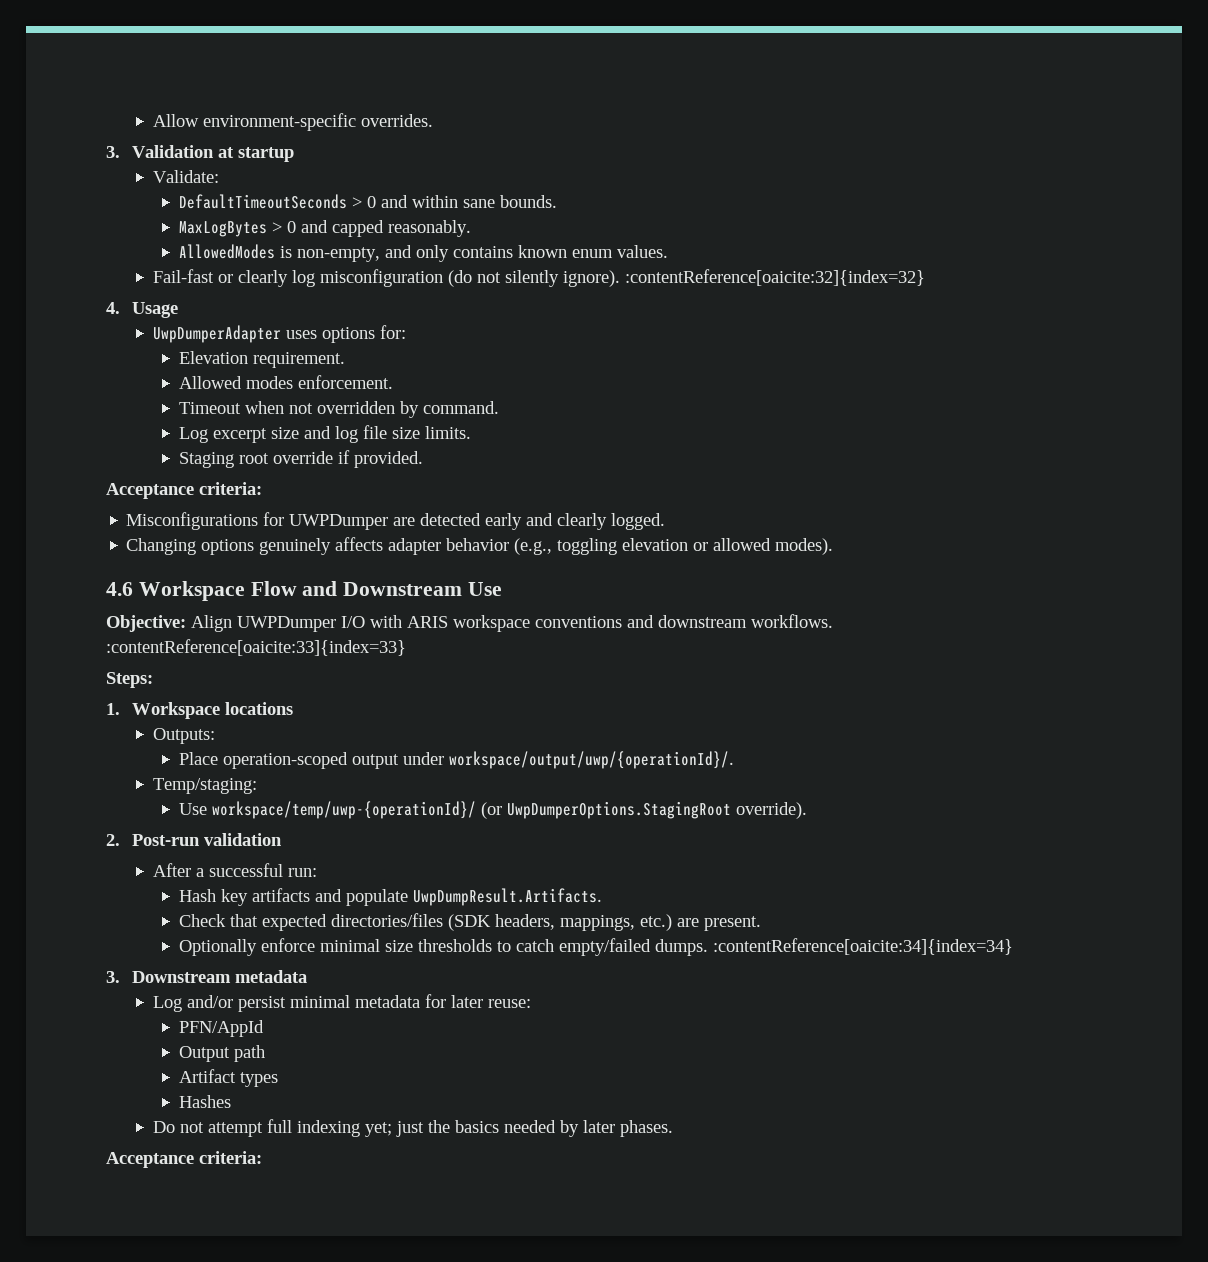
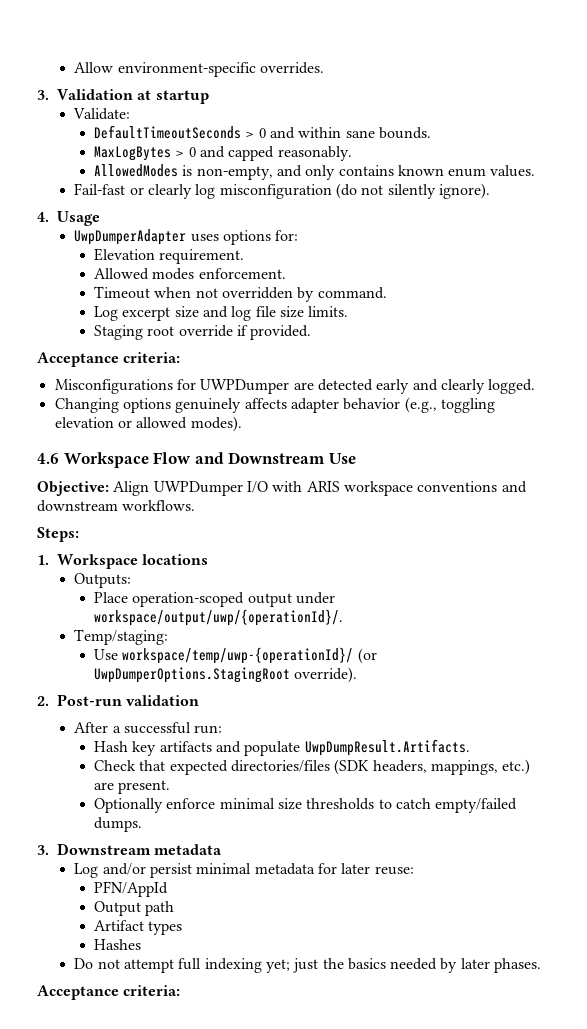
[624,269,925,286] :contentReference[oaicite:32]{index=32} -> (490, 191) none
[106,639,406,656] :contentReference[oaicite:33]{index=33} -> (196, 505) none
[712,938,1013,955] :contentReference[oaicite:34]{index=34} -> (142, 824) none

